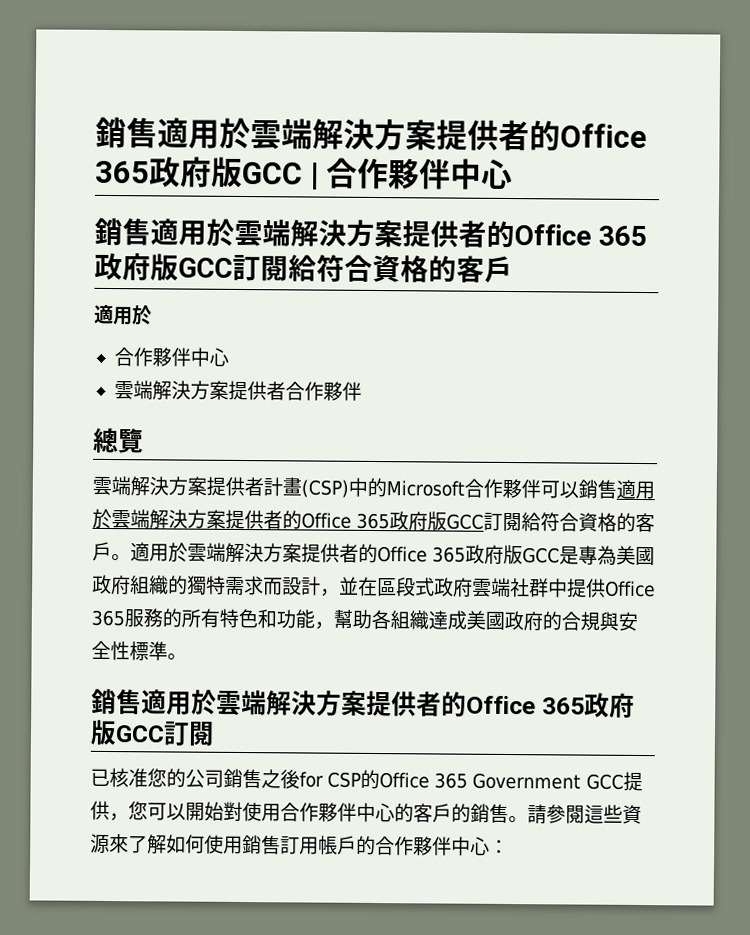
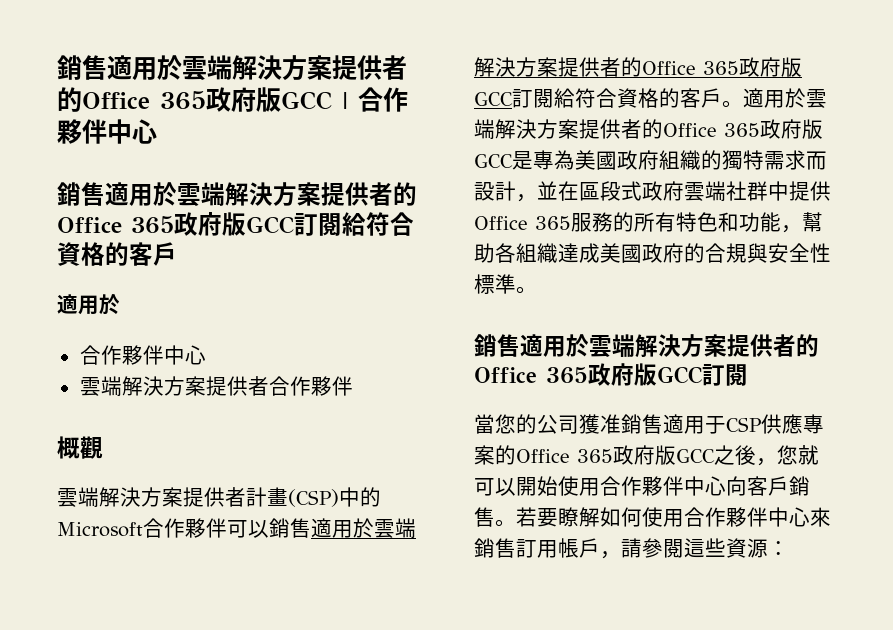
[93,427,144,454] 總覽 -> [57,436,103,459] 概觀
[90,768,148,788] 已核准 -> [474,414,495,434] 當
[223,768,643,792] [90,800,148,822] 銷售之後for CSP的Office 365 Government GCC提供，您 -> [579,414,824,434] [474,445,819,466] 獲准銷售適用于CSP供應專案的Office 365政府版GCC之後，您就
[223,801,642,825] [90,833,490,856] 對使用合作夥伴中心的客戶的銷售。請參閱這些資源來了解如何使用銷售訂用帳戶的合作夥伴中心 -> [558,476,810,496] [474,507,831,527] [474,538,768,559] 使用合作夥伴中心向客戶銷售。若要瞭解如何使用合作夥伴中心來銷售訂用帳戶，請參閱這些資源

